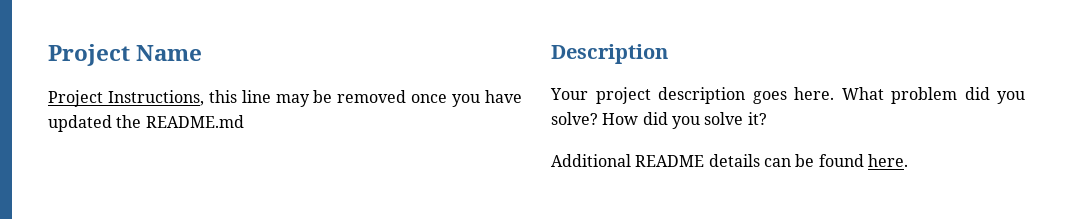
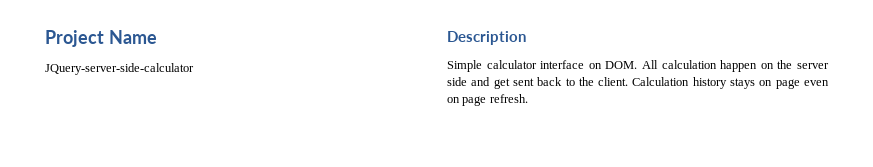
[48,90,523,107] [48,115,244,132] [551,44,668,64] [550,87,1025,104] [551,112,767,129] [551,154,908,167] Project Instructions, this line may be removed once you have updated the README.md // Description // Your project description goes here. What problem did you solve? How did you solve it? // Additional README details can be found here. -> [45,63,194,75] [447,31,526,45] [447,60,829,72] [447,77,830,89] [447,94,528,106] JQuery-server-side-calculator // Description // Simple calculator interface on DOM. All calculation happen on the server side and get sent back to the client. Calculation history stays on page even on page refresh.

